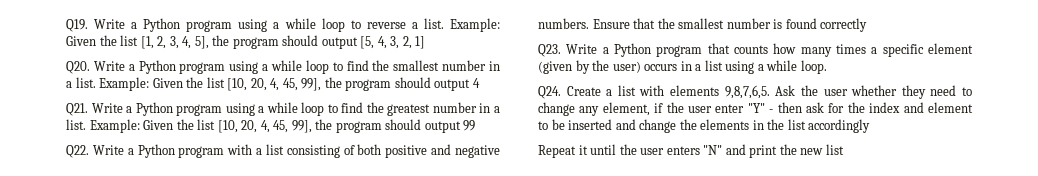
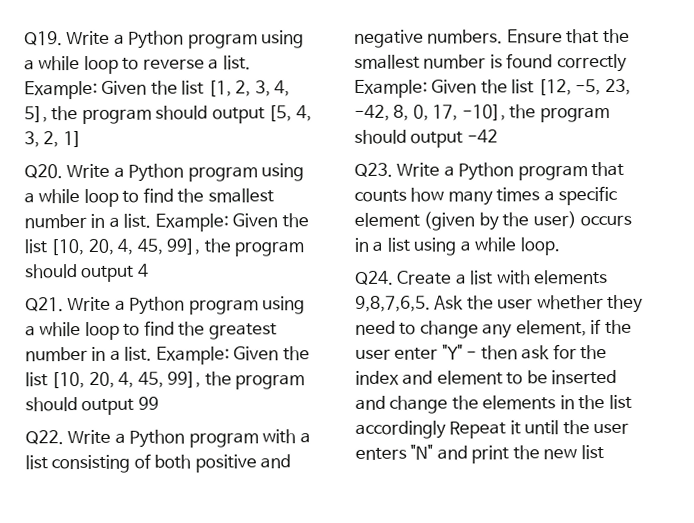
(868, 25) none -> [354,78,631,98] [354,104,610,123] [354,129,498,148] Example: Given the list [12, -5, 23, -42, 8, 0, 17, -10], the program should output -42
(871, 126) // -> (446, 429) none

